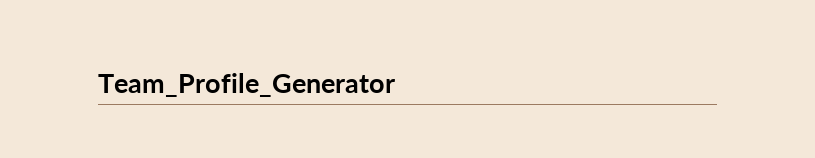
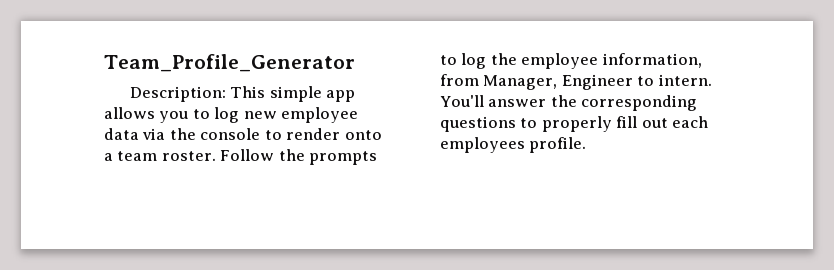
(395, 85) none -> [129,86,356,102] [104,107,359,123] [104,128,382,140] [104,149,378,165] [440,53,702,69] [440,74,712,90] [440,95,698,111] [440,116,709,132] [440,137,587,153] // Description: This simple app allows you to log new employee data via the console to render onto a team roster. Follow the prompts to log the employee information, from Manager, Engineer to intern. You'll answer the corresponding questions to properly fill out each employees profile.

